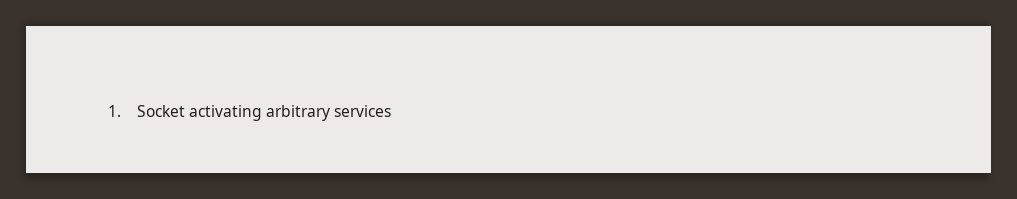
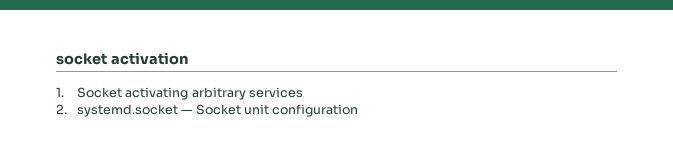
(108, 111) none -> [56,52,188,65] socket activation //
(392, 111) none -> [56,104,359,117] // 2. systemd.socket — Socket unit configuration

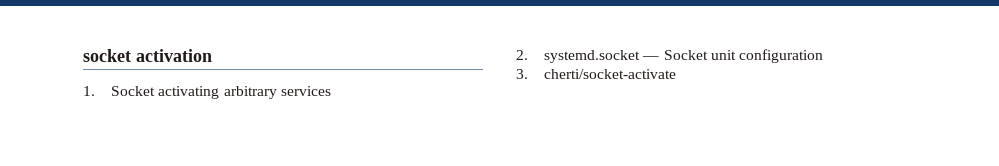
(359, 110) none -> [516,69,677,79] // 3. cherti/socket-activate

